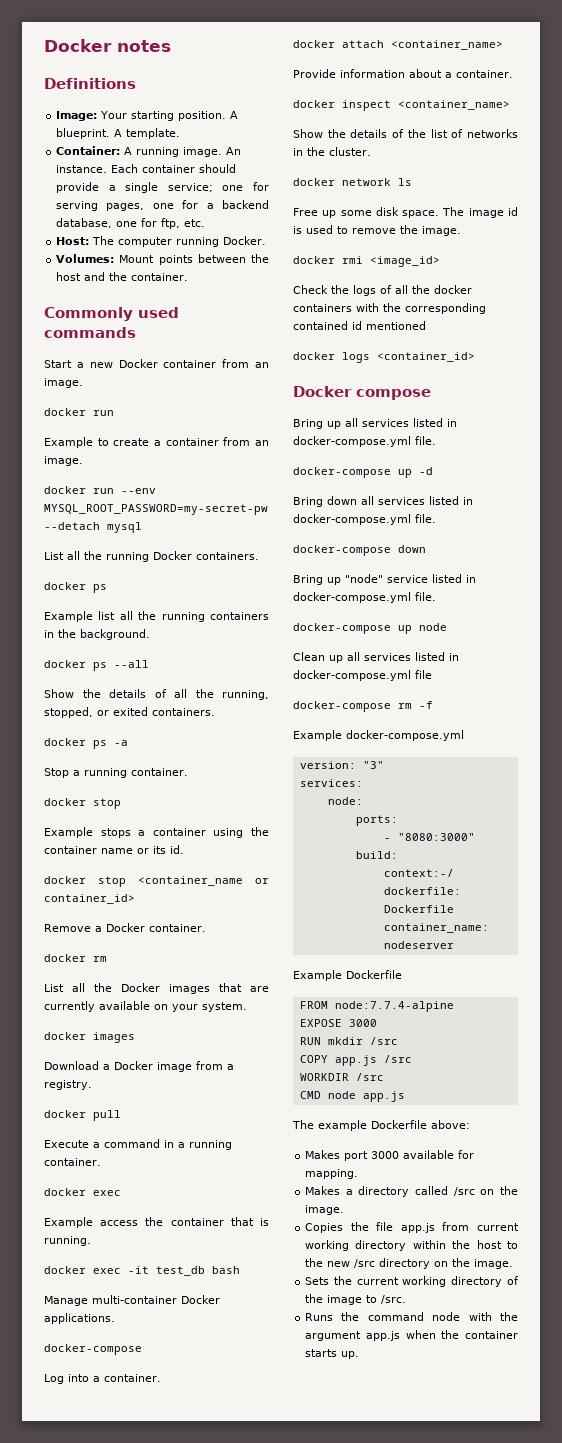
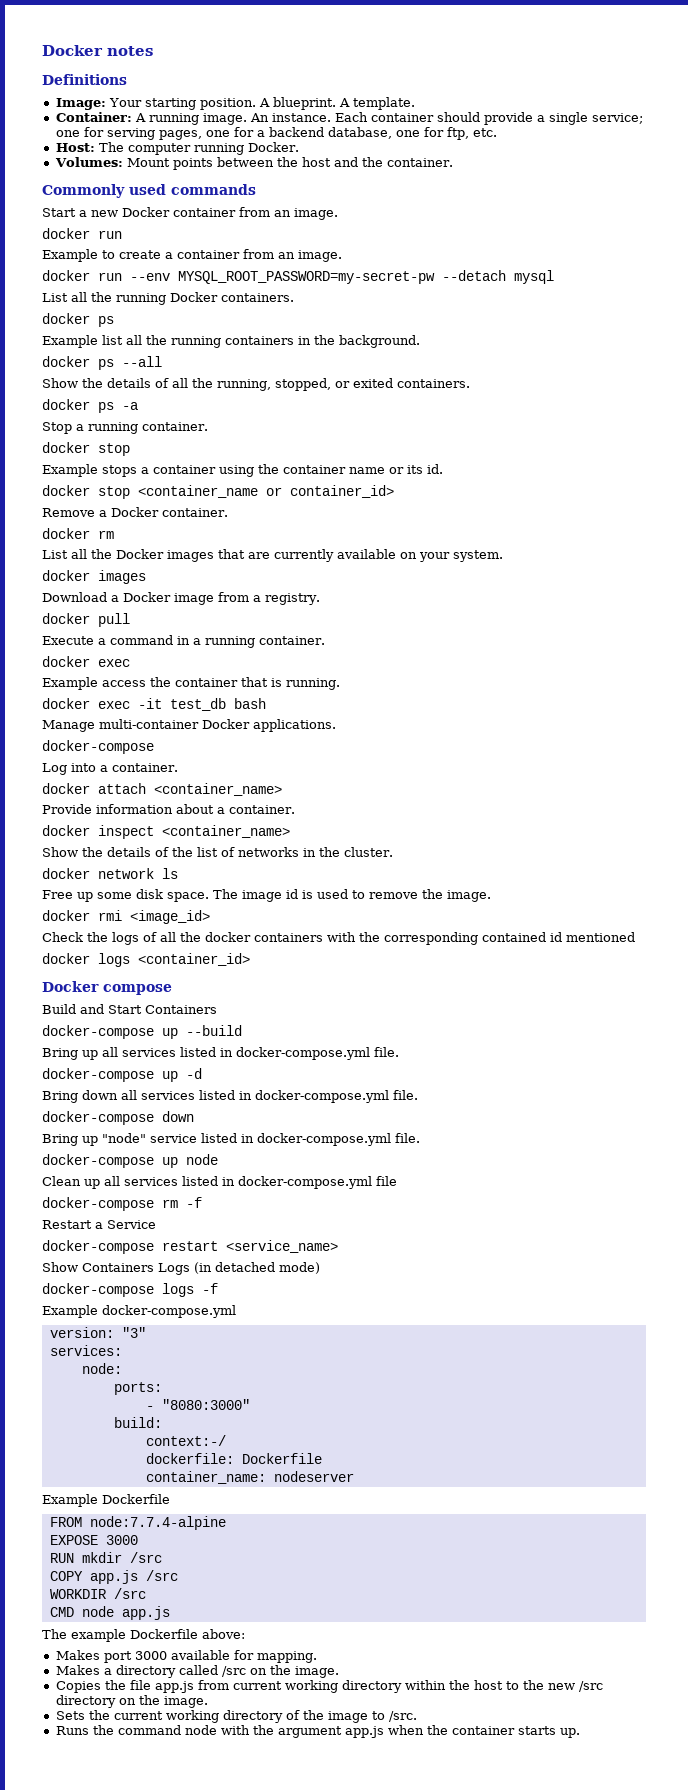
(431, 394) none -> [42,1004,217,1014] [42,1025,242,1039] // Build and Start Containers // docker-compose up --build
(433, 705) none -> [42,1220,156,1229] [42,1240,338,1254] [42,1262,320,1275] [42,1283,218,1297] // Restart a Service // docker-compose restart <service_name> // Show Containers Logs (in detached mode) // docker-compose logs -f

